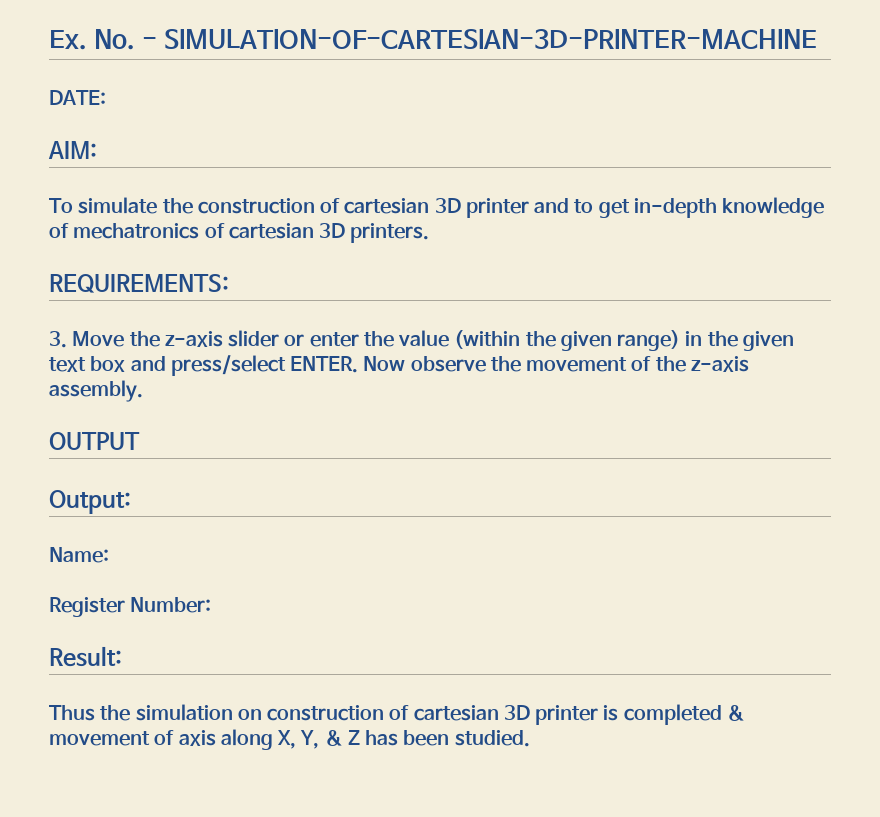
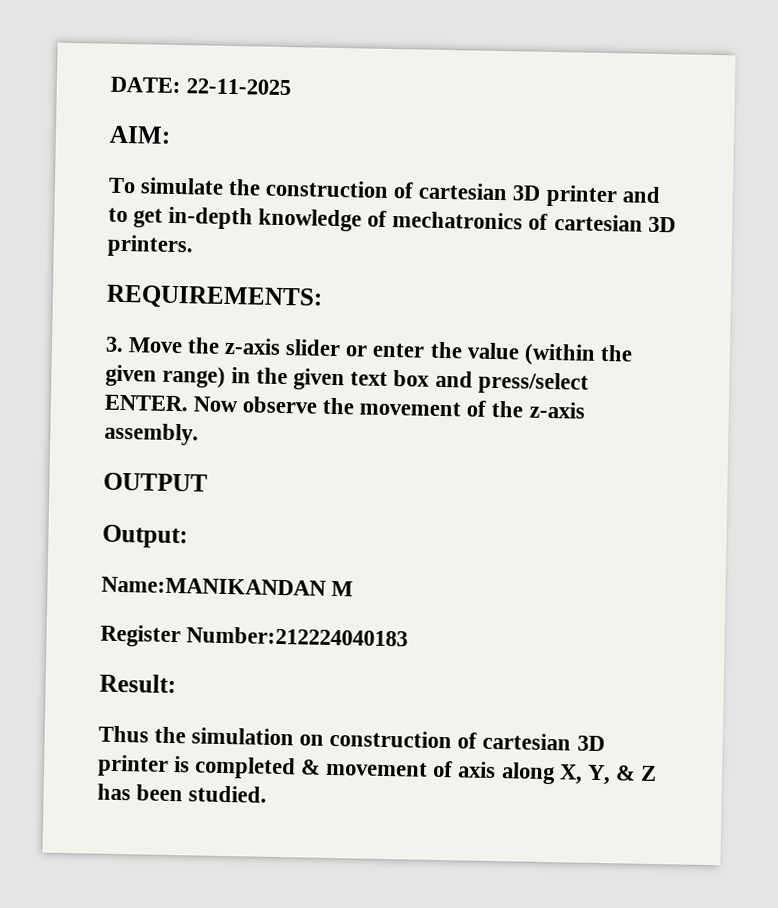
[49,29,818,50] Ex. No. - SIMULATION-OF-CARTESIAN-3D-PRINTER-MACHINE // -> (110, 85) none
(106, 97) none -> [186,78,292,96] 22-11-2025
[49,547,109,563] Name: -> [101,576,354,597] Name:MANIKANDAN M
[130,597,212,613] Number: -> [186,626,409,647] Number:212224040183

